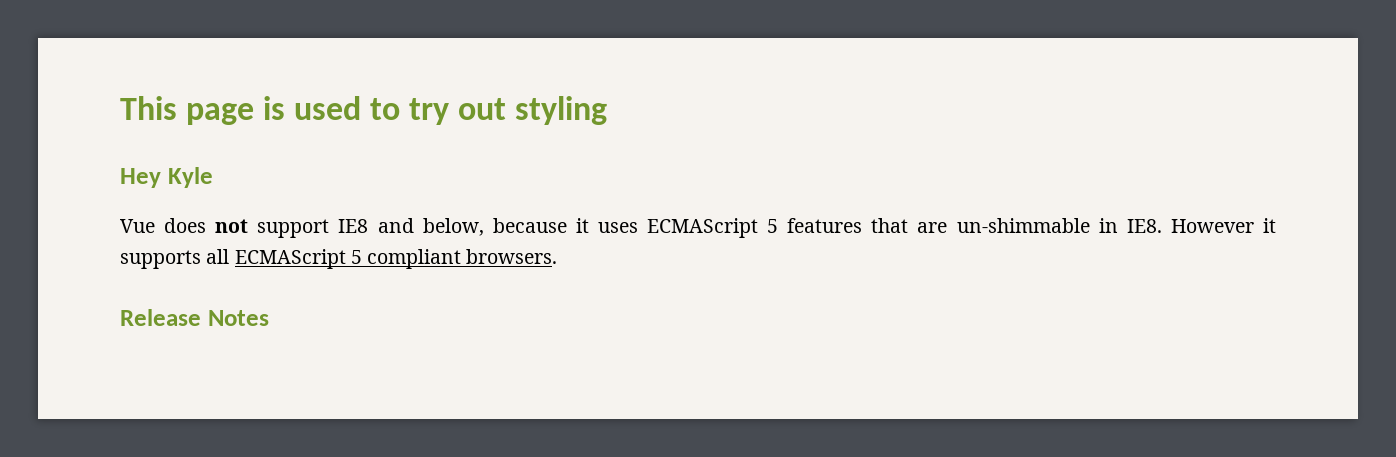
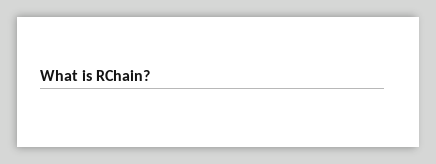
[120,96,608,125] [120,167,213,188] [120,218,1276,238] [120,249,558,269] [120,309,269,326] This page is used to try out styling // Hey Kyle // Vue does not support IE8 and below, because it uses ECMAScript 5 features that are un-shimmable in IE8. However it supports all ECMAScript 5 compliant browsers. // Release Notes -> [40,70,151,81] What is RChain?

